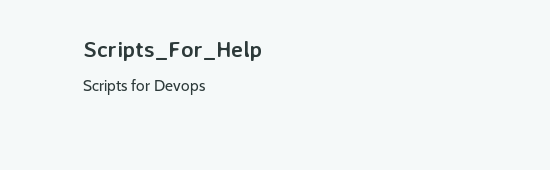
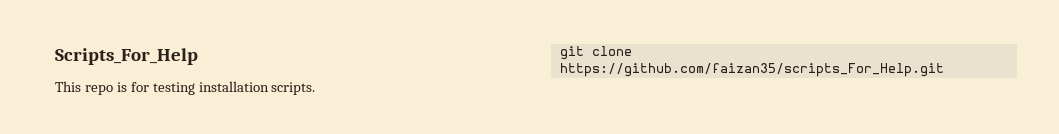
[83,79,206,95] Scripts for Devops -> [55,81,316,95] [559,46,632,60] [559,63,944,77] This repo is for testing installation scripts. // git clone https://github.com/faizan35/scripts_For_Help.git

